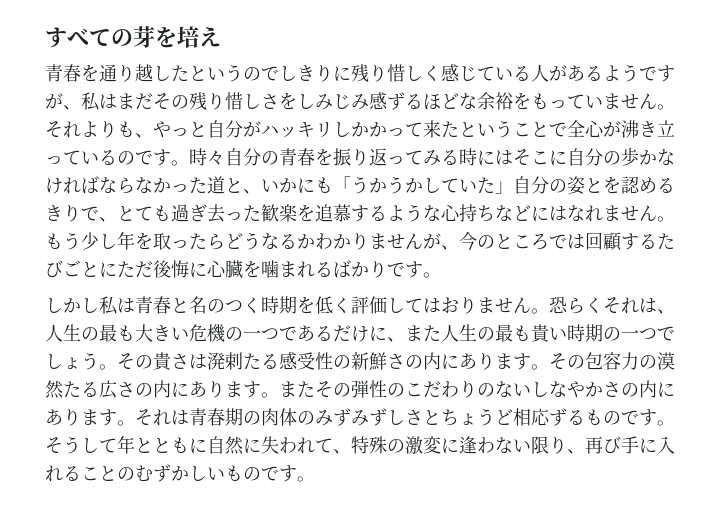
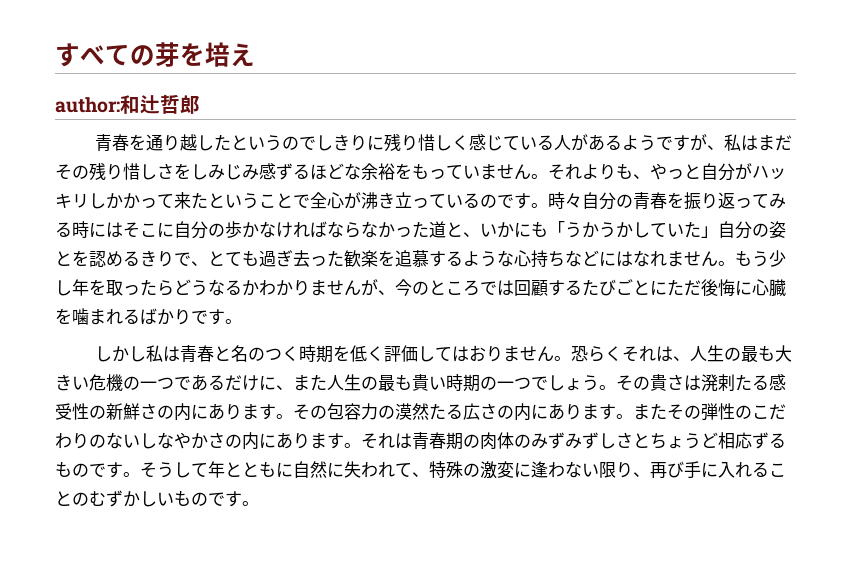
(221, 36) none -> [55,94,200,114] // author:和辻哲郎

